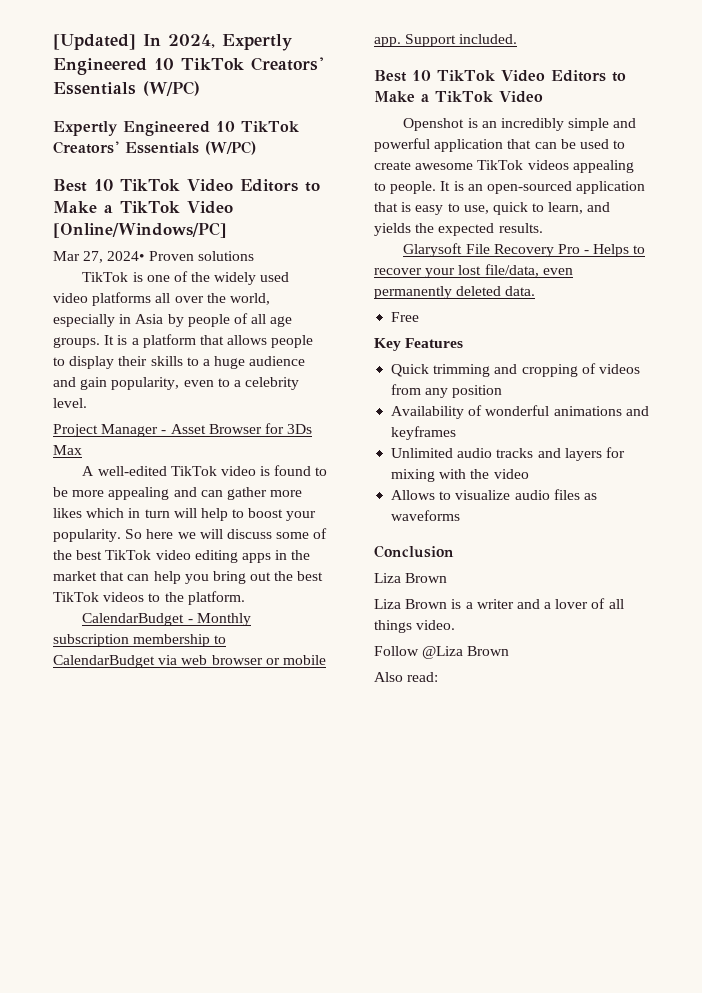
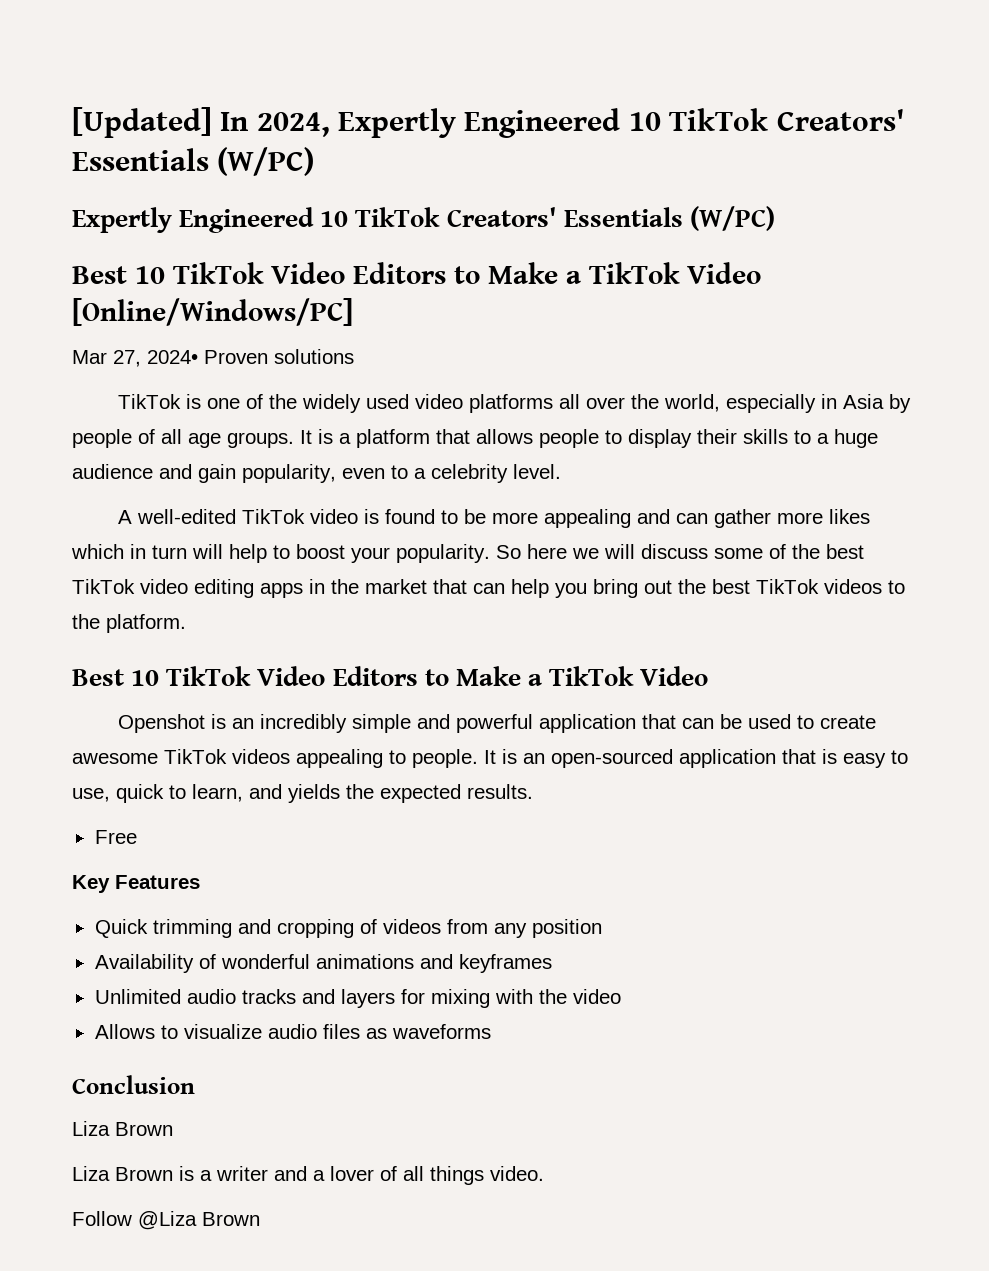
[53,423,313,437] [53,445,82,455] // Project Manager - Asset Browser for 3Ds Max -> (561, 471) none
[82,613,251,626] [53,634,227,647] [53,655,326,668] [374,34,518,47] // CalendarBudget - Monthly subscription membership to CalendarBudget via web browser or mobile app. Support included. -> (186, 623) none
[403,243,646,257] [374,264,573,278] [374,286,536,299] // Glarysoft File Recovery Pro - Helps to recover your lost file/data, even permanently deleted data. -> (533, 791) none
[374,672,439,682] // Also read: -> (260, 1219) none

